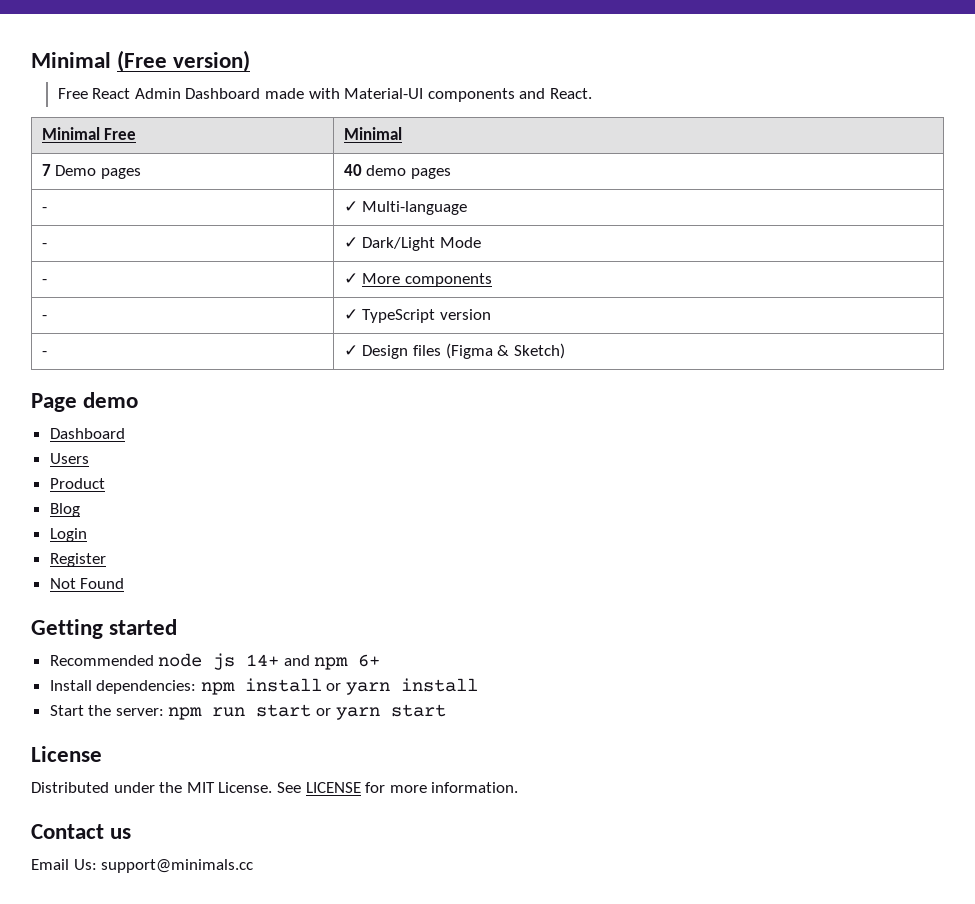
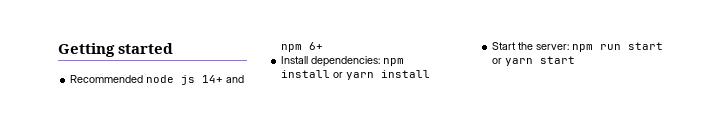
[31,50,251,72] [57,88,592,102] [41,127,137,140] [343,127,402,140] [41,164,142,179] [343,164,452,179] [41,207,47,212] [343,201,468,215] [41,243,47,248] [343,237,482,251] [41,279,47,284] [343,273,493,287] [41,315,47,320] [343,309,492,323] [41,351,47,356] [343,343,565,359] [31,392,139,412] [49,428,125,439] [49,453,89,464] [49,478,105,489] [49,503,80,517] [49,528,87,542] [49,553,106,567] [49,578,125,589] Minimal (Free version) // Free React Admin Dashboard made with Material-UI components and React. // Minimal Free | Minimal // 7 Demo pages | 40 demo pages // - | ✓ Multi-language // - | ✓ Dark/Light Mode // - | ✓ More components // - | ✓ TypeScript version // - | ✓ Design files (Figma & Sketch) // Page demo // Dashboard // Users // Product // Blog // Login // Register // Not Found // -> (58, 50) none
[31,746,102,762] [31,782,519,793] [31,824,132,839] [31,859,254,873] // License // Distributed under the MIT License. See LICENSE for more information. // Contact us // Email Us: support@minimals.cc -> (576, 60) none

